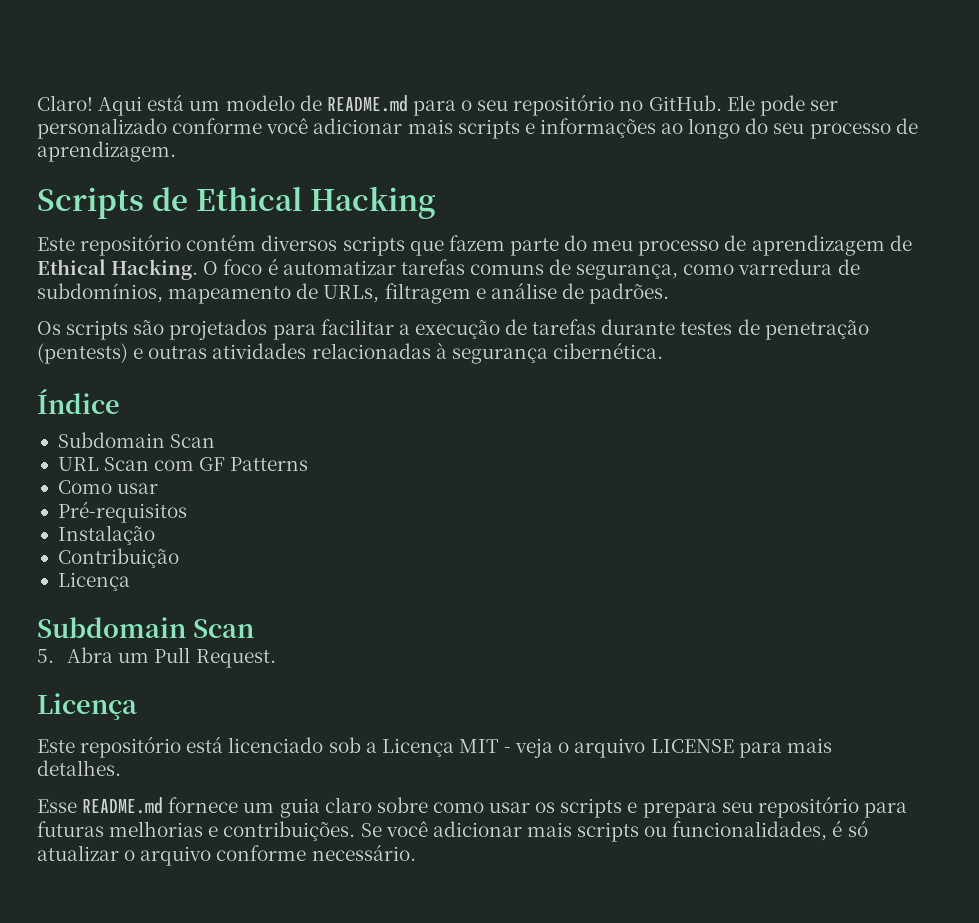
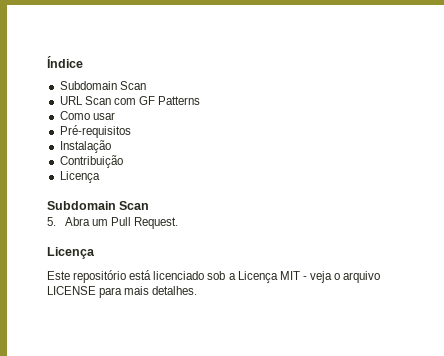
[37,94,838,116] [37,118,918,139] [37,141,176,162] [37,186,436,219] [37,234,912,256] [37,258,860,280] [37,282,670,304] [37,319,869,340] [37,342,663,364] Claro! Aqui está um modelo de README.md para o seu repositório no GitHub. Ele pode ser personalizado conforme você adicionar mais scripts e informações ao longo do seu processo de aprendizagem. // Scripts de Ethical Hacking // Este repositório contém diversos scripts que fazem parte do meu processo de aprendizagem de Ethical Hacking. O foco é automatizar tarefas comuns de segurança, como varredura de subdomínios, mapeamento de URLs, filtragem e análise de padrões. // Os scripts são projetados para facilitar a execução de tarefas durante testes de penetração (pentests) e outras atividades relacionadas à segurança cibernética. // -> (47, 62) none
[37,796,907,818] [37,820,868,842] [37,844,416,866] // Esse README.md fornece um guia claro sobre como usar os scripts e prepara seu repositório para futuras melhorias e contribuições. Se você adicionar mais scripts ou funcionalidades, é só atualizar o arquivo conforme necessário. -> (198, 290) none

